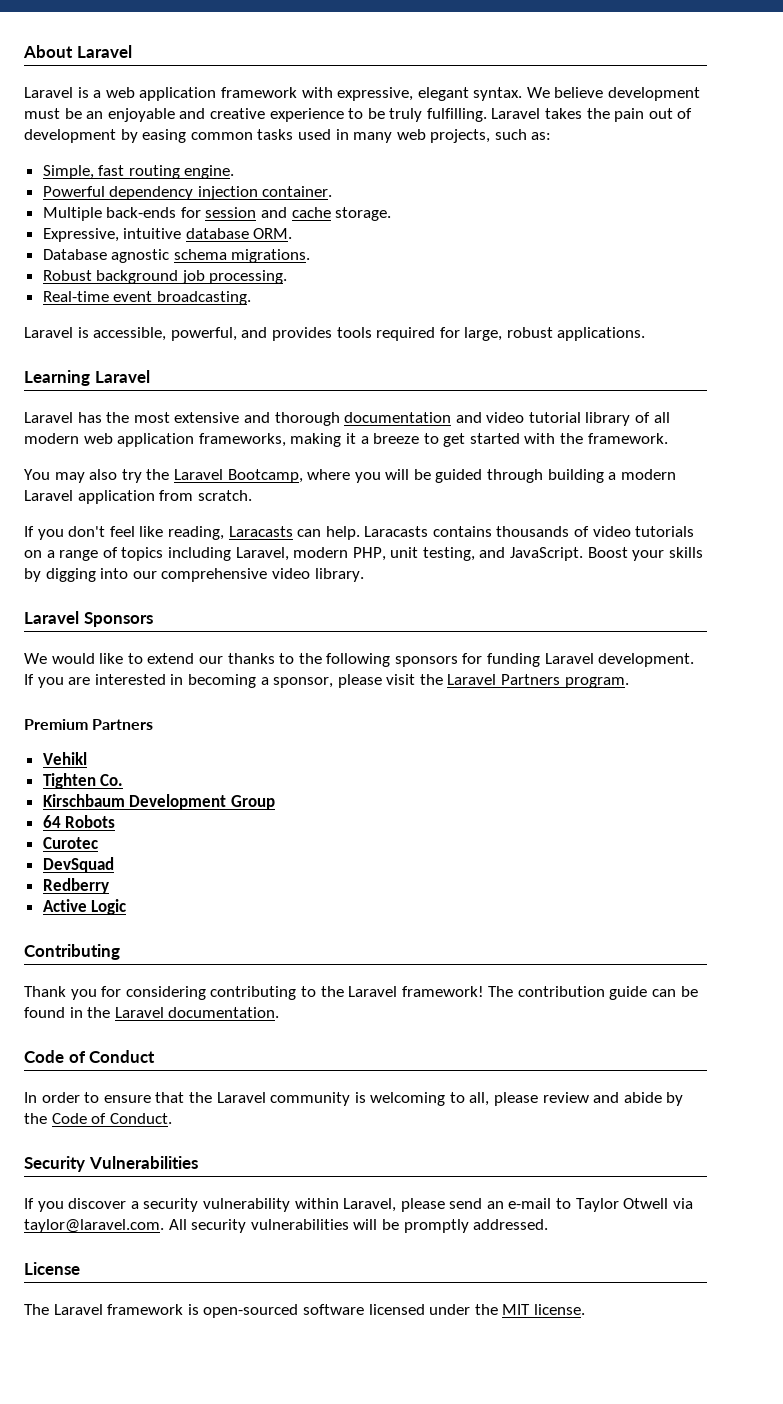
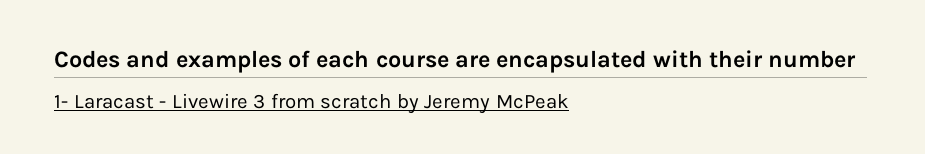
[23,45,132,58] [24,87,701,101] [24,108,693,122] [24,129,552,143] [42,165,235,179] [42,186,333,200] [42,207,392,221] [42,228,293,242] [42,249,311,263] [42,270,288,284] [42,291,251,305] [24,327,646,341] [24,370,150,386] [24,412,670,426] [24,433,668,447] [24,469,676,483] [24,490,252,504] [24,526,695,540] [24,547,703,561] [24,568,364,582] [24,611,153,627] [24,653,695,667] [24,674,629,688] [24,719,154,730] [42,752,87,765] [42,773,124,789] [42,794,275,810] [42,815,116,828] [42,837,98,849] [42,857,114,873] [42,878,109,894] [42,899,127,915] [24,944,120,960] [24,986,698,1000] [24,1007,280,1018] [24,1050,156,1063] [24,1092,684,1106] [24,1113,172,1124] [24,1156,198,1172] [24,1198,693,1212] [24,1219,549,1233] [24,1262,80,1275] [24,1304,585,1318] About Laravel // Laravel is a web application framework with expressive, elegant syntax. We believe development must be an enjoyable and creative experience to be truly fulfilling. Laravel takes the pain out of development by easing common tasks used in many web projects, such as: // Simple, fast routing engine. // Powerful dependency injection container. // Multiple back-ends for session and cache storage. // Expressive, intuitive database ORM. // Database agnostic schema migrations. // Robust background job processing. // Real-time event broadcasting. // Laravel is accessible, powerful, and provides tools required for large, robust applications. // Learning Laravel // Laravel has the most extensive and thorough documentation and video tutorial library of all modern web application frameworks, making it a breeze to get started with the framework. // You may also try the Laravel Bootcamp, where you will be guided through building a modern Laravel application from scratch. // If you don't feel like reading, Laracasts can help. Laracasts contains thousands of video tutorials on a range of topics including Laravel, modern PHP, unit testing, and JavaScript. Boost your skills by digging into our comprehensive video library. // Laravel Sponsors // We would like to extend our thanks to the following sponsors for funding Laravel development. If you are interested in becoming a sponsor, please visit the Laravel Partners program. // Premium Partners // Vehikl // Tighten Co. // Kirschbaum Development Group // 64 Robots // Curotec // DevSquad // Redberry // Active Logic // Contributing // Thank you for considering contributing to the Laravel framework! The contribution guide can be found in the Laravel documentation. // Code of Conduct // In order to ensure that the Laravel community is welcoming to all, please review and abide by the Code of Conduct. // Security Vulnerabilities // If you discover a security vulnerability within Laravel, please send an e-mail to Taylor Otwell via taylor@laravel.com. All security vulnerabilities will be promptly addressed. // License // The Laravel framework is open-sourced software licensed under the MIT license. -> [54,50,857,73] [54,93,569,114] Codes and examples of each course are encapsulated with their number // 1- Laracast - Livewire 3 from scratch by Jeremy McPeak

